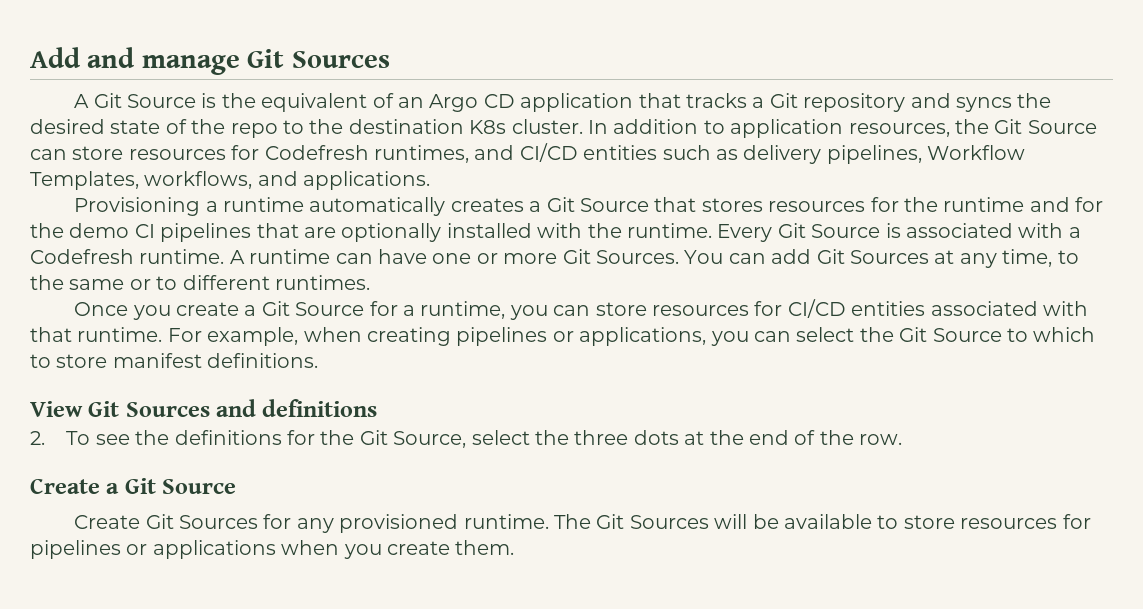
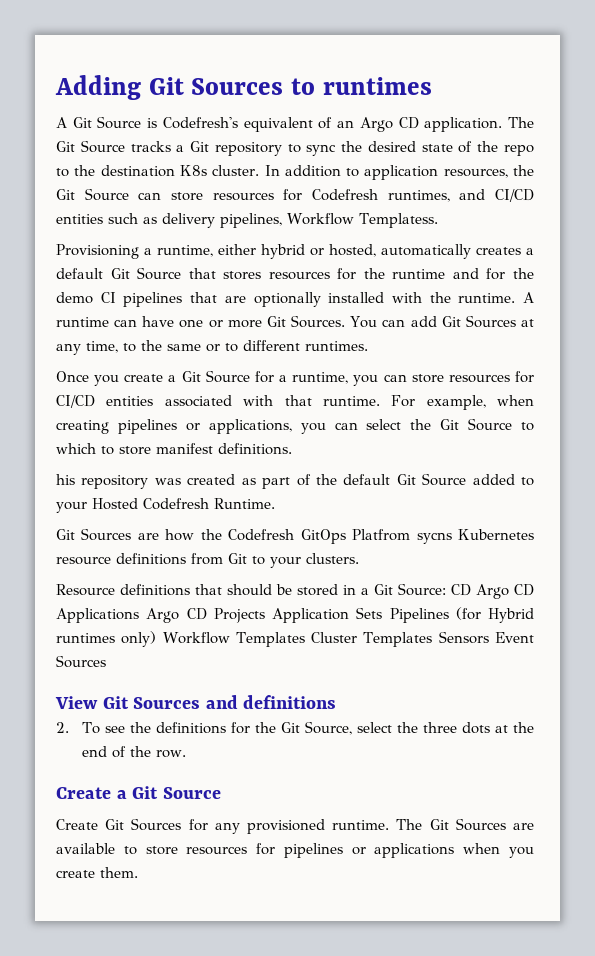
[30,47,390,75] Add and manage Git Sources -> [55,75,432,100] Adding Git Sources to runtimes
[221,93,256,108] the -> [162,117,238,129] Codefresh's
[520,93,681,112] application that -> [424,117,535,132] [56,140,125,153] application. The Git Source
[910,93,1013,112] and syncs -> [287,144,337,156] to sync
[30,171,431,190] [74,197,305,216] Templates, workflows, and applications. // Provisioning a runtime -> [358,213,438,228] [56,244,376,259] Templatess. // Provisioning a runtime, either hybrid or hosted,
(542, 206) none -> [56,268,103,279] default
[717,223,1081,242] [30,249,225,264] Every Git Source is associated with a Codefresh runtime. -> (516, 298) none
(319, 360) none -> [56,473,534,489] [56,498,275,513] [56,528,534,544] [56,553,359,568] [56,583,534,599] [56,607,534,623] [56,631,534,647] [56,655,106,668] // his repository was created as part of the default Git Source added to your Hosted Codefresh Runtime. // Git Sources are how the Codefresh GitOps Platfrom sycns Kubernetes resource definitions from Git to your clusters. // Resource definitions that should be stored in a Git Source: CD Argo CD Applications Argo CD Projects Application Sets Pipelines (for Hybrid runtimes only) Workflow Templates Cluster Templates Sensors Event Sources
[714,514,779,529] will be -> [513,823,534,830] are

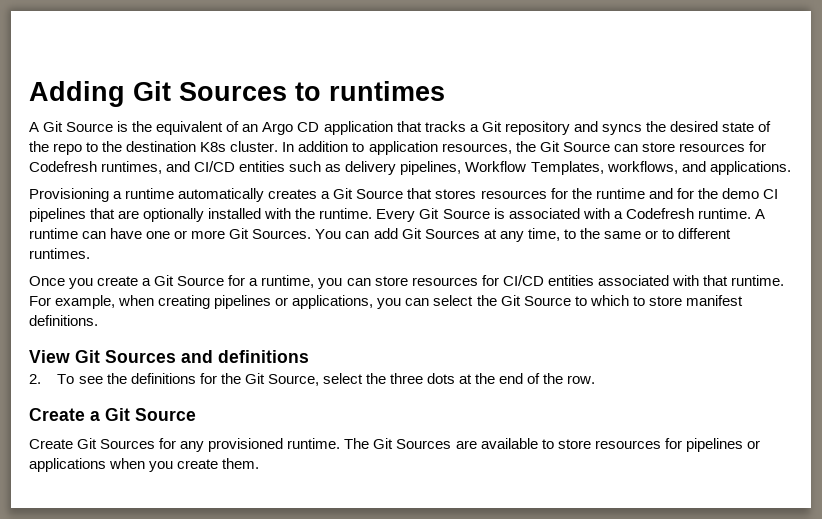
[162,117,238,129] Codefresh's -> [132,121,153,132] the
[424,117,535,132] [56,140,125,153] application. The Git Source -> [323,121,422,135] application that
[287,144,337,156] to sync -> [573,121,642,135] and syncs
[358,213,438,228] [56,244,376,259] Templatess. // Provisioning a runtime, either hybrid or hosted, -> [530,161,791,175] [29,188,175,202] Templates, workflows, and applications. // Provisioning a runtime
[56,268,103,279] default -> (331, 195) none
(516, 298) none -> [376,208,751,222] Every Git Source is associated with a Codefresh runtime.
[56,473,534,489] [56,498,275,513] [56,528,534,544] [56,553,359,568] [56,583,534,599] [56,607,534,623] [56,631,534,647] [56,655,106,668] // his repository was created as part of the default Git Source added to your Hosted Codefresh Runtime. // Git Sources are how the Codefresh GitOps Platfrom sycns Kubernetes resource definitions from Git to your clusters. // Resource definitions that should be stored in a Git Source: CD Argo CD Applications Argo CD Projects Application Sets Pipelines (for Hybrid runtimes only) Workflow Templates Cluster Templates Sensors Event Sources -> (98, 320) none

